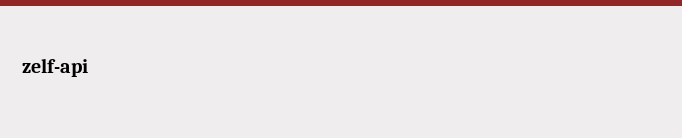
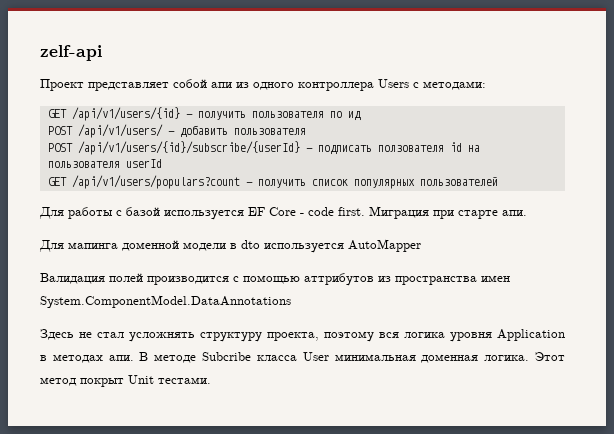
(88, 67) none -> [40,79,486,91] [47,107,361,121] [47,124,306,138] [47,141,480,155] [47,159,162,168] [47,175,498,189] [39,206,527,220] [39,239,421,253] [40,273,510,286] [40,295,291,308] [40,329,565,342] [40,352,565,363] [40,375,211,387] // Проект представляет собой апи из одного контроллера Users с методами: // GET /api/v1/users/{id} - получить пользователя по ид // POST /api/v1/users/ - добавить пользователя // POST /api/v1/users/{id}/subscribe/{userId} - подписать ползователя id на пользователя userId // GET /api/v1/users/populars?count - получить список популярных пользователей // Для работы с базой используется EF Core - code first. Миграция при старте апи. // Для мапинга доменной модели в dto используется AutoMapper // Валидация полей производится с помощью аттрибутов из пространства имен System.ComponentModel.DataAnnotations // Здесь не стал усложнять структуру проекта, поэтому вся логика уровня Application в методах апи. В методе Subcribe класса User минимальная доменная логика. Этот метод покрыт Unit тестами.

